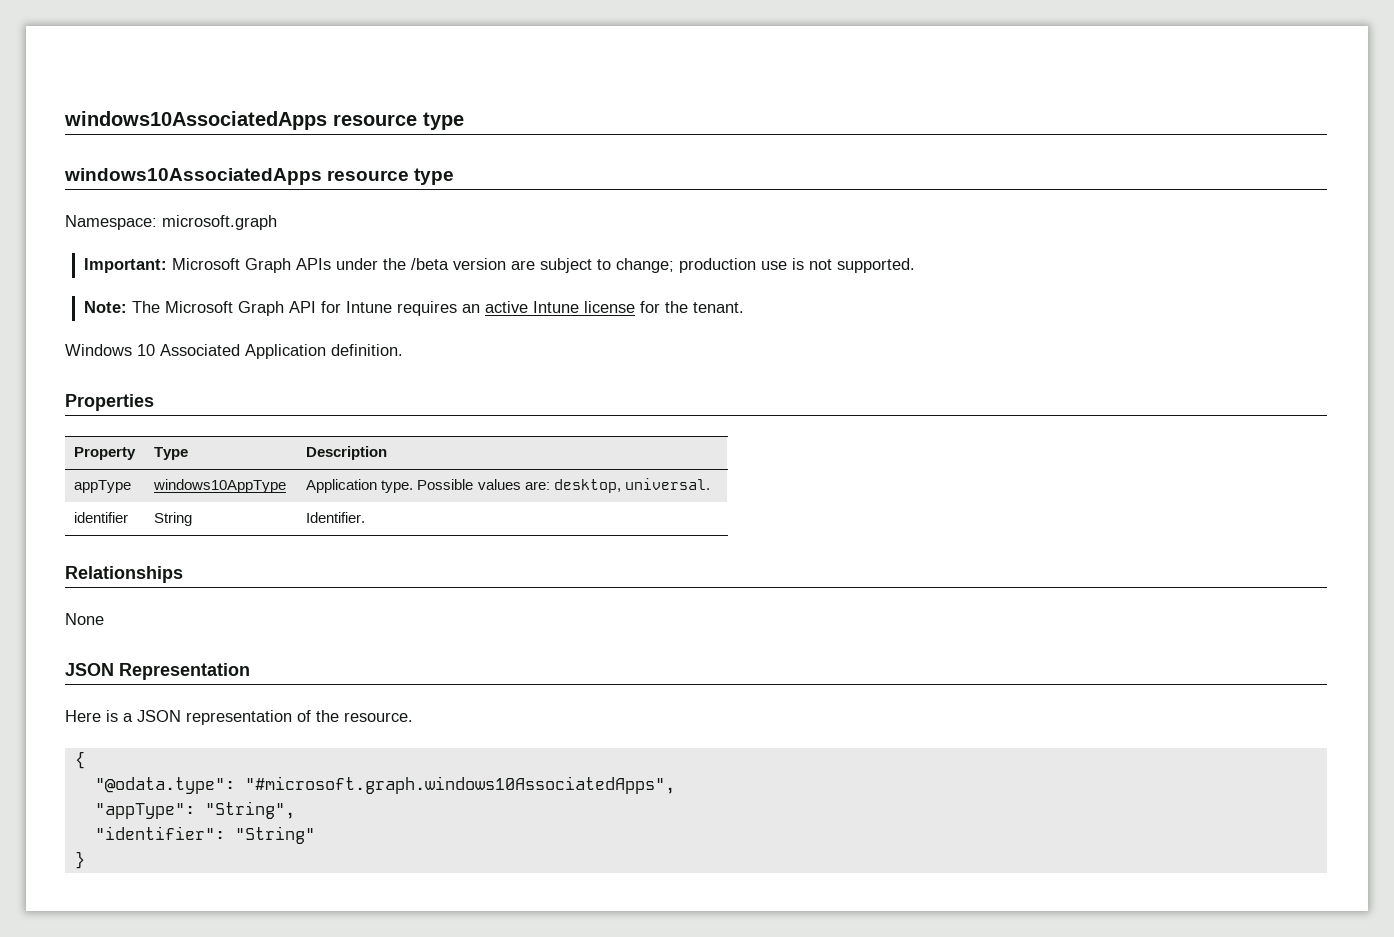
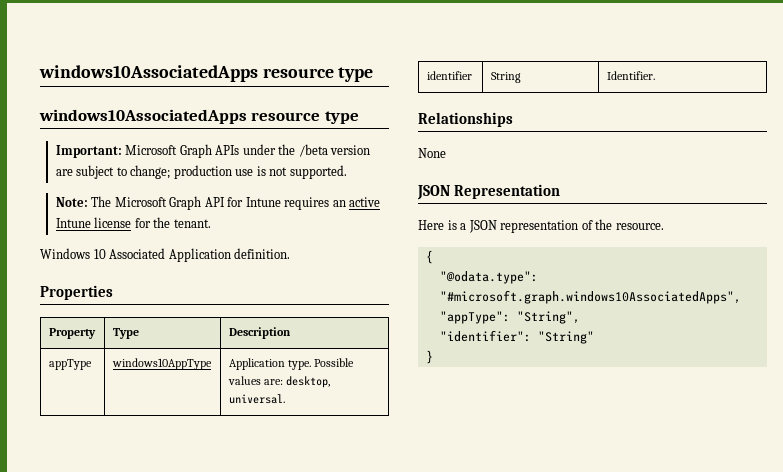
[65,215,277,230] // Namespace: microsoft.graph -> (359, 117) none

